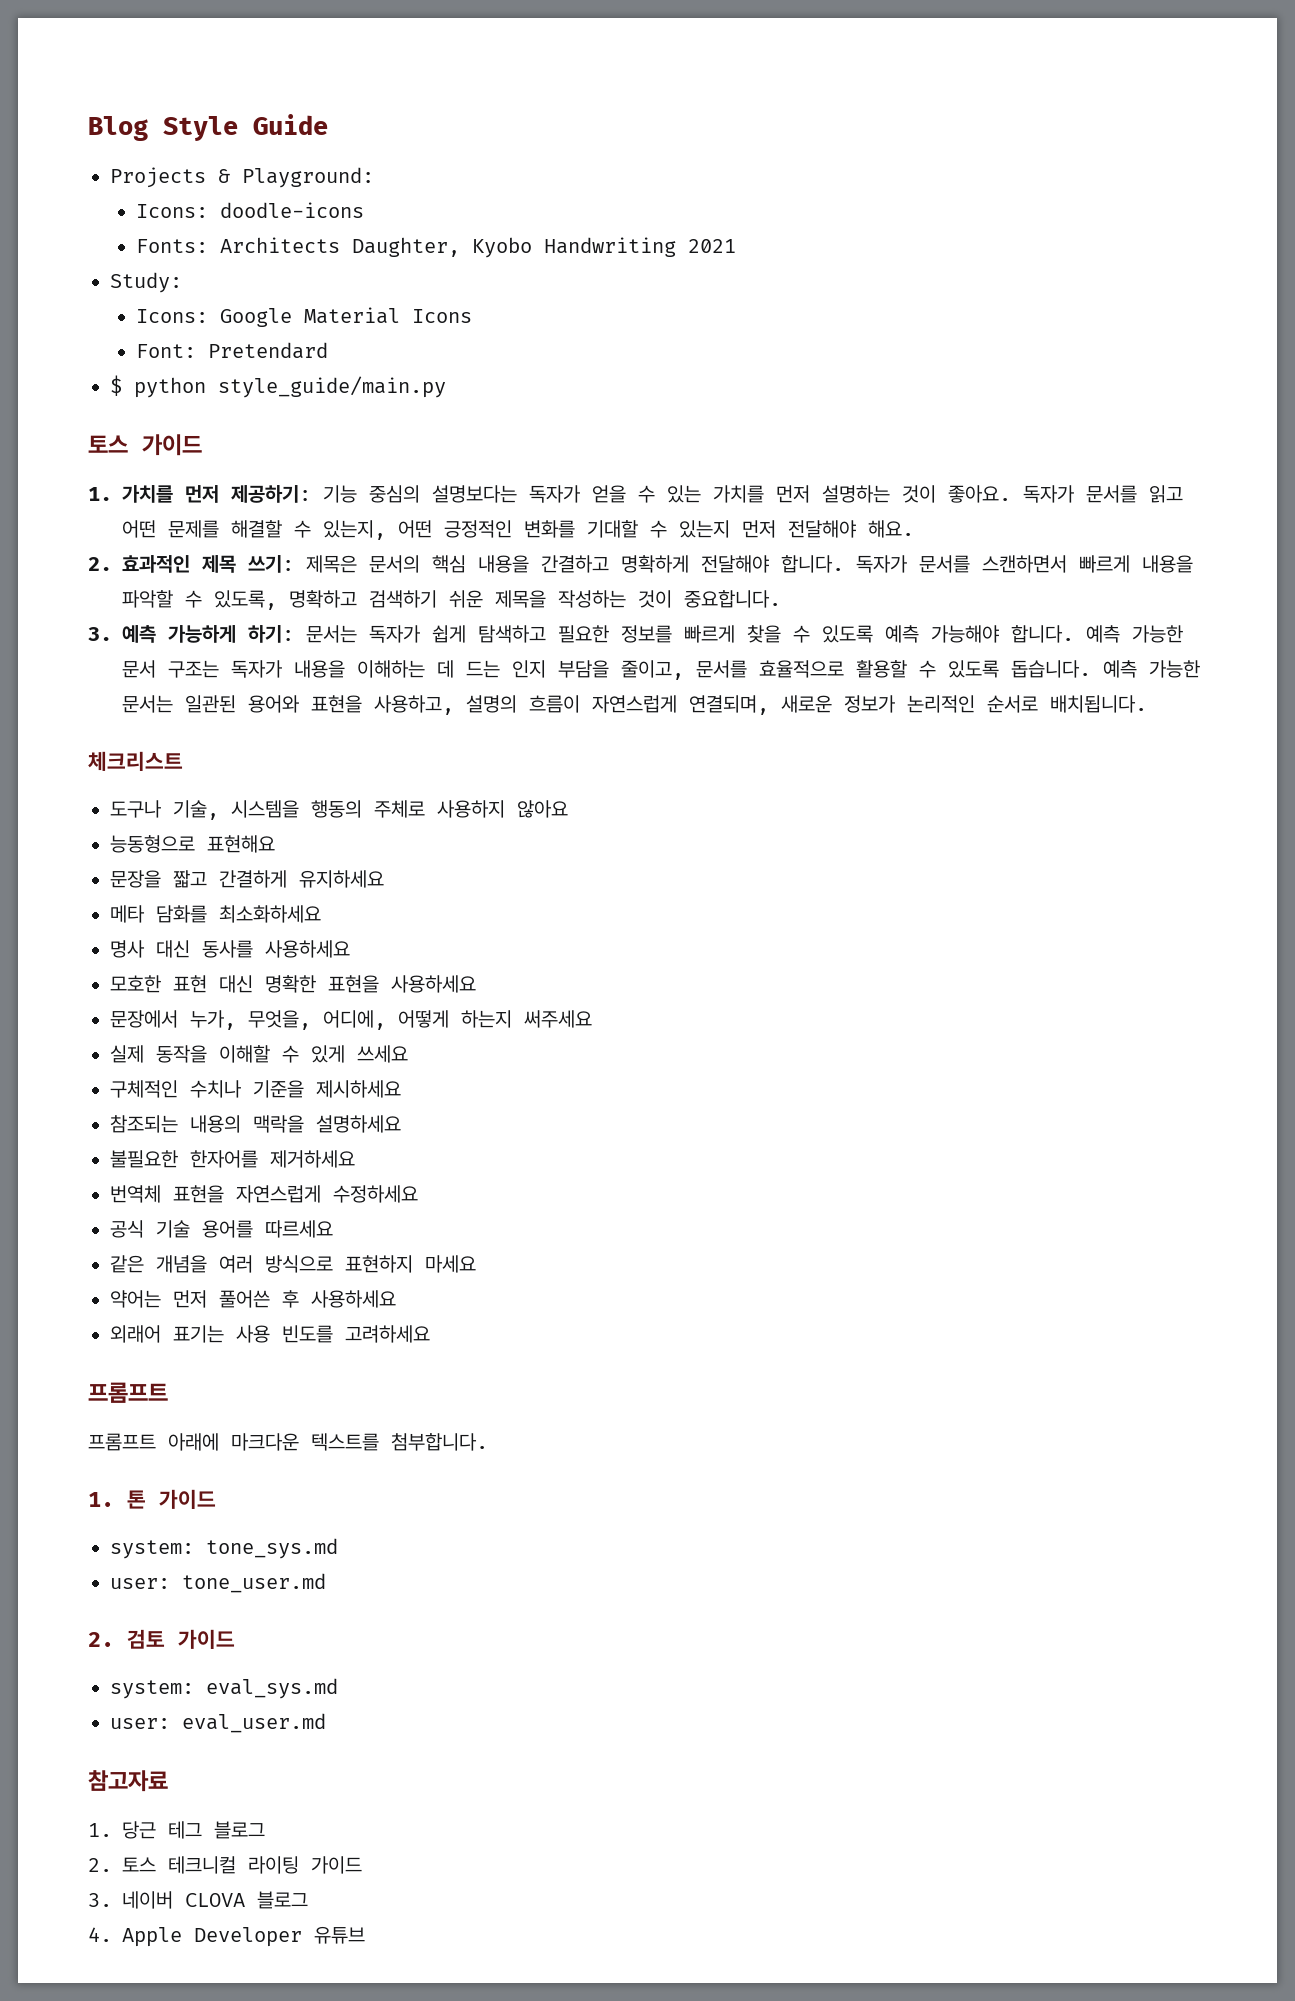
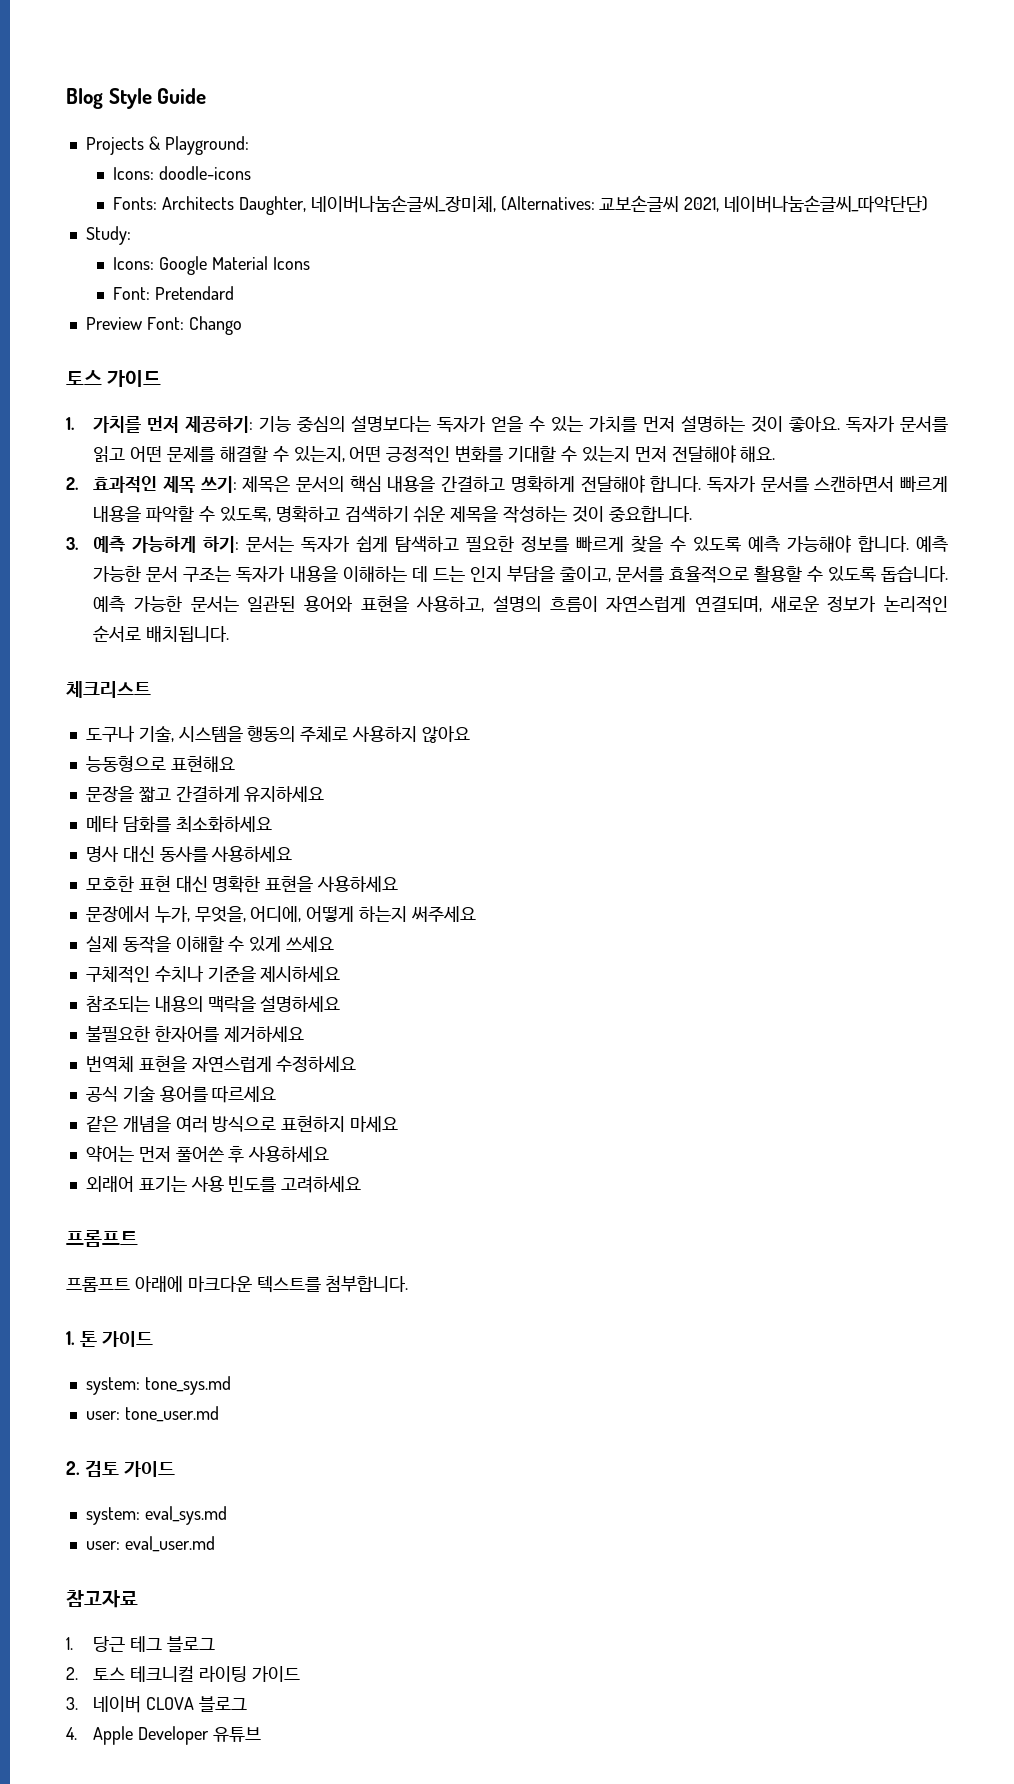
[472,237,737,258] Kyobo Handwriting 2021 -> [310,195,929,213] 네이버나눔손글씨_장미체, (Alternatives: 교보손글씨 2021, 네이버나눔손글씨_따악단단)
[110,375,446,398] $ python style_guide/main.py -> [85,316,242,335] Preview Font: Chango

